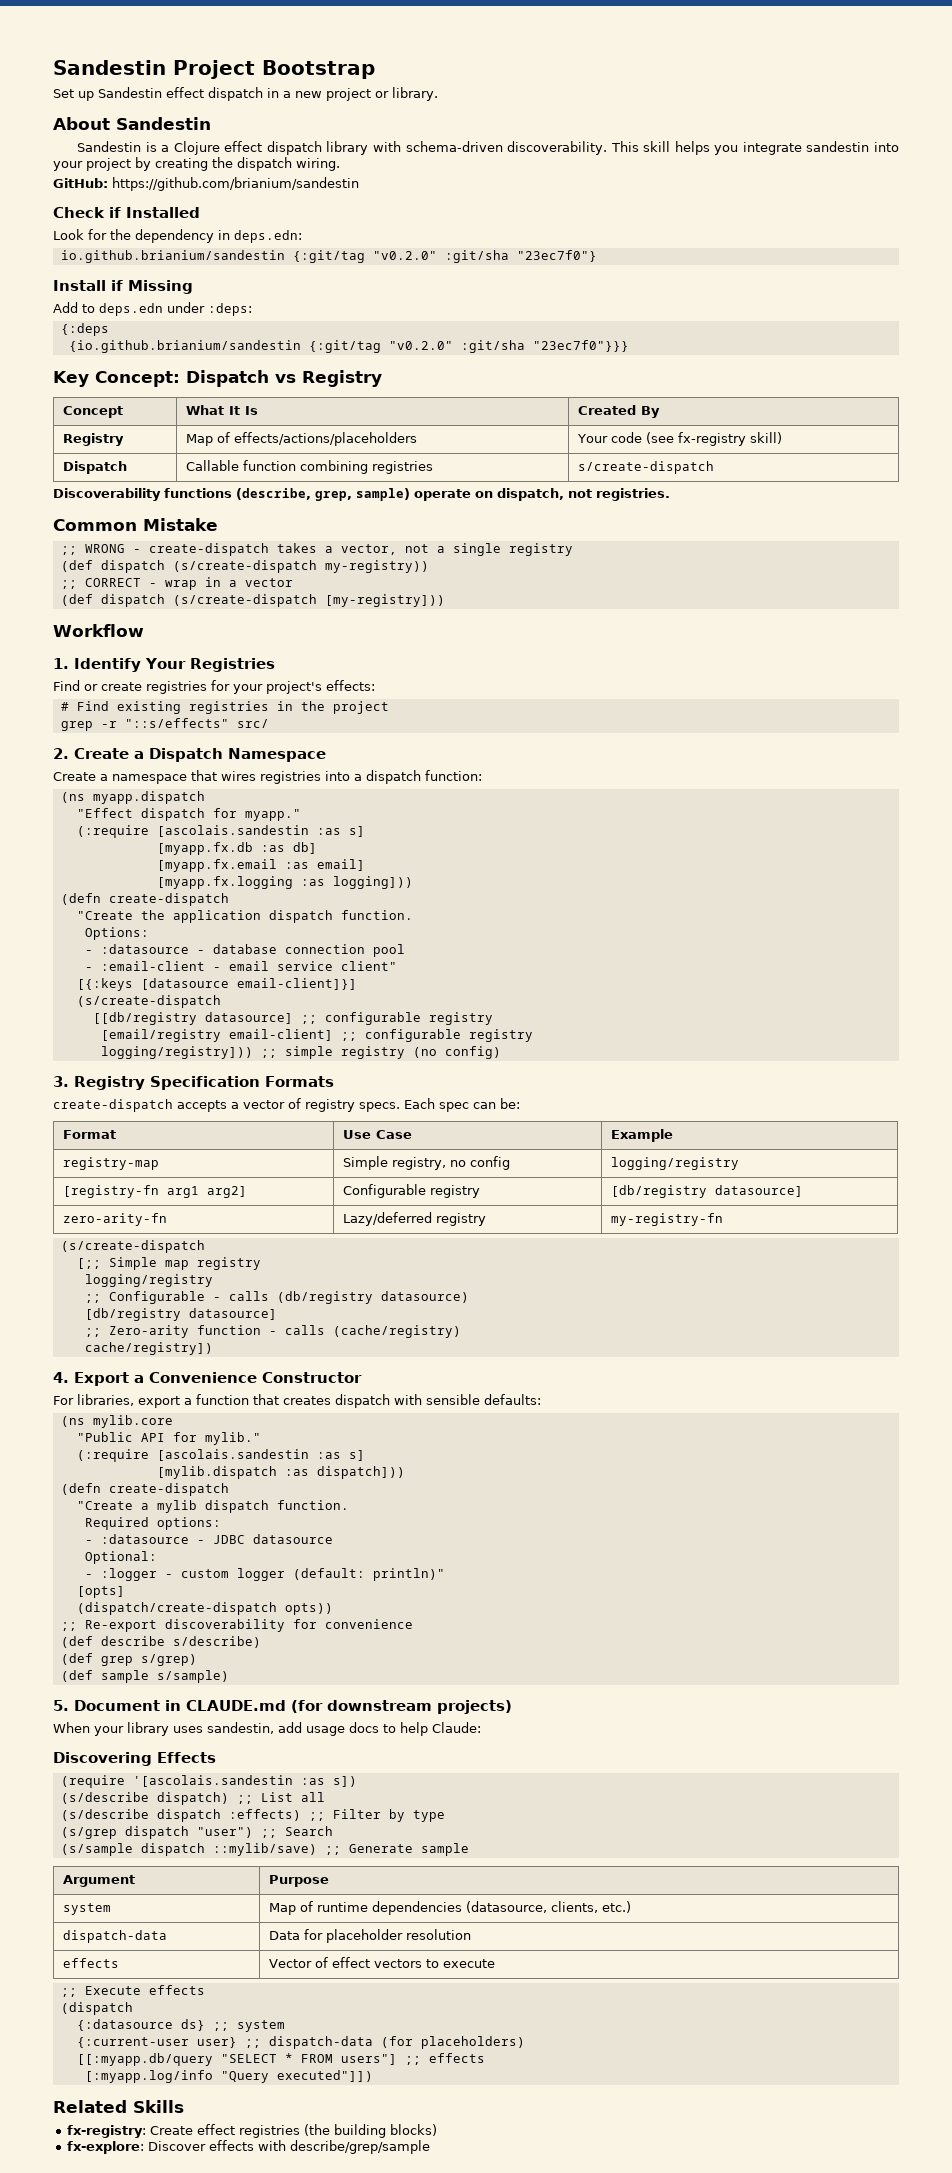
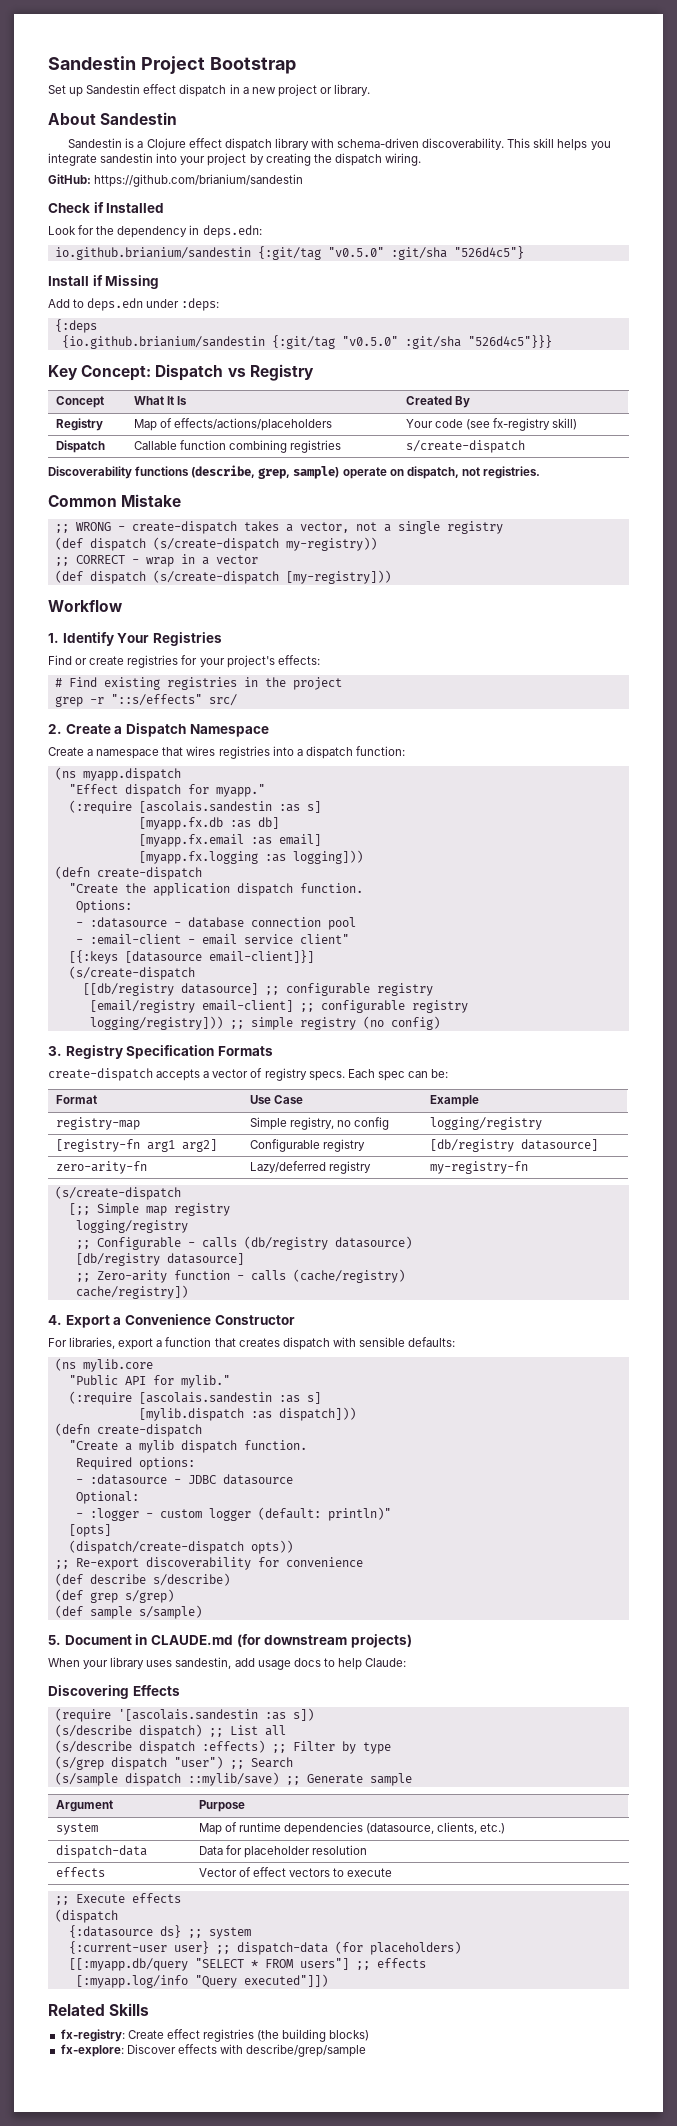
[372,250,597,263] "v0.2.0" :git/sha "23ec7f0"} -> [327,246,524,260] "v0.5.0" :git/sha "526d4c5"}
[388,340,629,353] "v0.2.0" :git/sha "23ec7f0"}}} -> [341,335,552,349] "v0.5.0" :git/sha "526d4c5"}}}

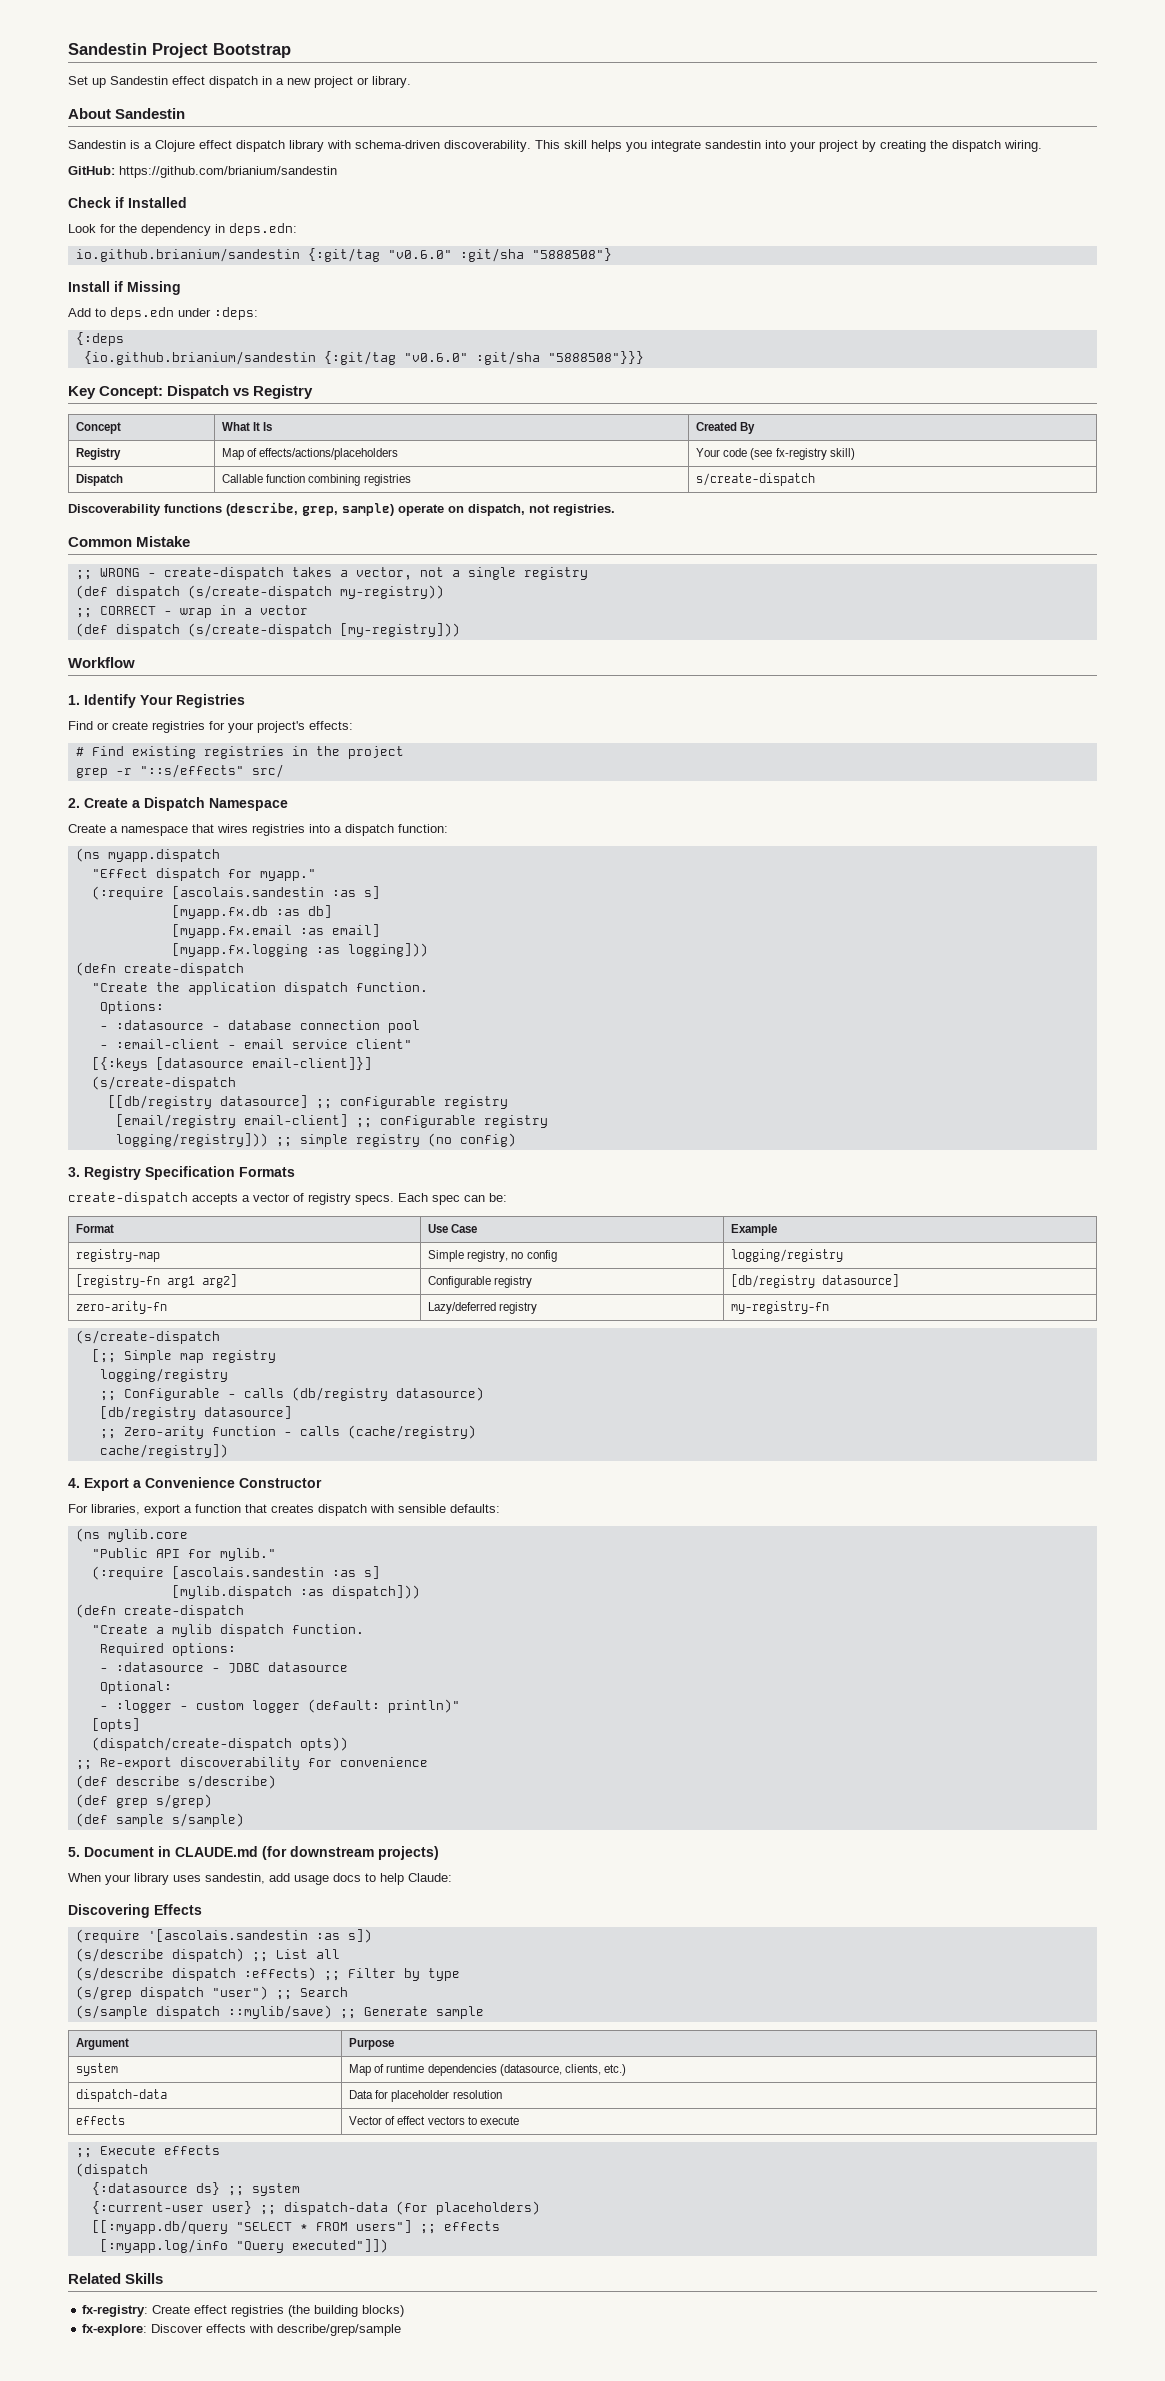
[327,246,524,260] "v0.5.0" :git/sha "526d4c5"} -> [387,248,612,262] "v0.6.0" :git/sha "5888508"}
[341,335,552,349] "v0.5.0" :git/sha "526d4c5"}}} -> [403,351,644,365] "v0.6.0" :git/sha "5888508"}}}

